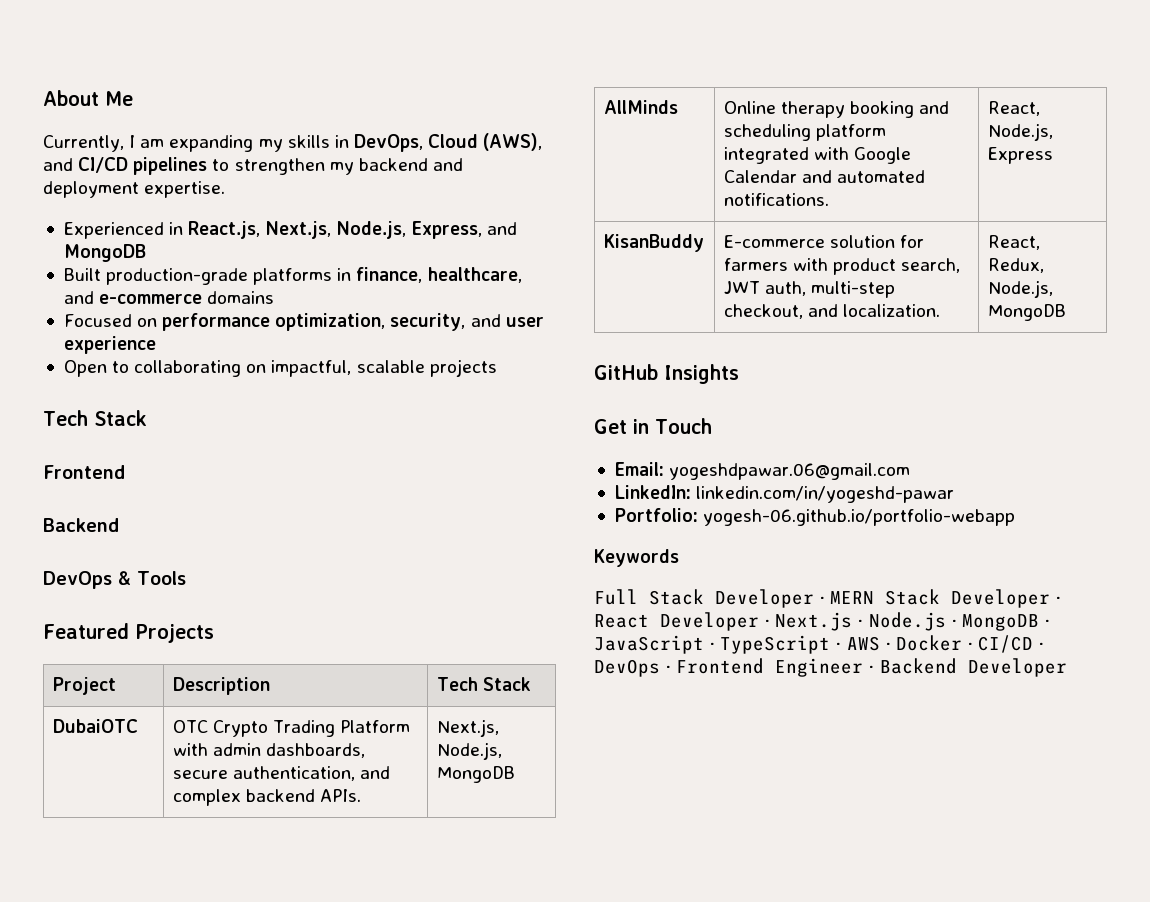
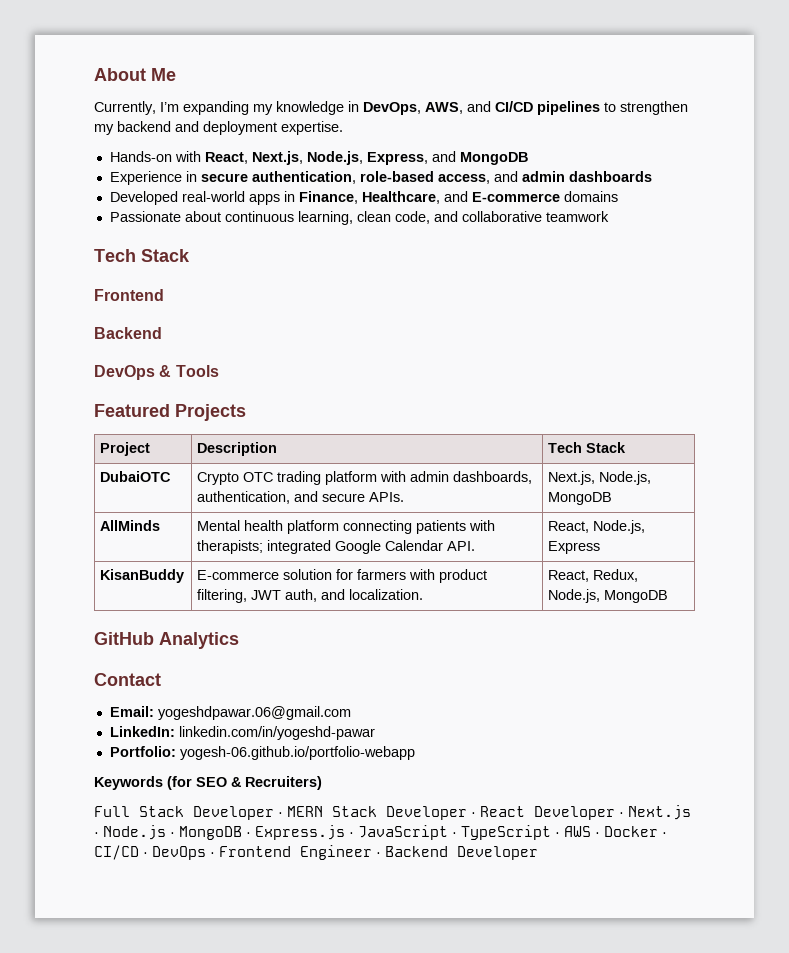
[129,135,165,148] I am -> [160,102,179,112] I’m
[287,135,330,148] skills -> [276,101,344,115] knowledge
[428,133,543,151] Cloud (AWS), -> [425,102,463,114] AWS,
[63,221,261,239] Experienced in React.js, -> [109,151,248,164] Hands-on with React,
[63,267,522,285] [63,291,275,304] [63,313,544,331] [63,336,156,354] [63,359,497,377] Built production-grade platforms in finance, healthcare, and e-commerce domains // Focused on performance optimization, security, and user experience // Open to collaborating on impactful, scalable projects -> [109,171,652,185] [109,191,618,205] [109,211,609,225] Experience in secure authentication, role-based access, and admin dashboards // Developed real-world apps in Finance, Healthcare, and E-commerce domains // Passionate about continuous learning, clean code, and collaborative teamwork
[172,720,411,737] OTC Crypto Trading Platform -> [197,471,378,485] Crypto OTC trading platform
[172,770,228,779] secure -> (533, 477) none
[172,789,315,806] complex backend -> [322,493,366,502] secure
[723,101,950,118] [723,124,886,141] [723,147,912,164] [723,170,926,183] [723,193,829,206] Online therapy booking and scheduling platform integrated with Google Calendar and automated notifications. -> [197,520,496,534] [197,540,476,554] Mental health platform connecting patients with therapists; integrated Google Calendar API.
[901,258,961,273] search, -> [197,589,248,603] filtering,
[811,281,896,298] [723,304,803,319] multi-step checkout, -> (318, 595) none
[664,364,739,384] [594,418,712,434] Insights // Get in Touch -> [159,632,239,649] [94,673,161,686] Analytics // Contact
(679, 558) none -> [167,776,322,790] (for SEO & Recruiters)
(1050, 623) none -> [255,825,354,840] Express.js ·

